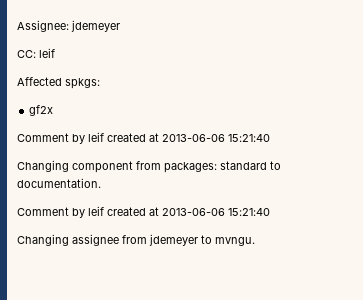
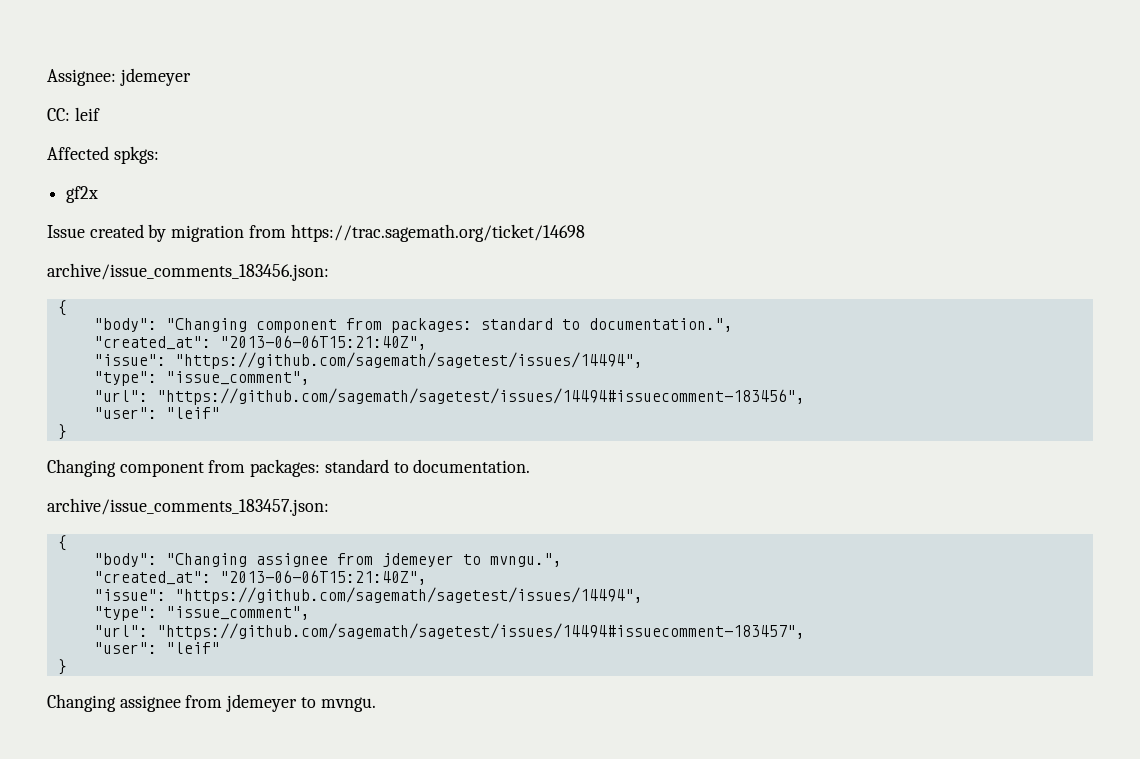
[17,132,270,144] Comment by leif created at 2013-06-06 15:21:40 -> [47,224,585,242] [47,263,329,281] [57,300,67,316] [93,318,733,333] [93,335,427,350] [93,352,643,369] [93,371,310,386] [93,388,805,405] [93,407,220,419] [57,424,67,440] Issue created by migration from https://trac.sagemath.org/ticket/14698 // archive/issue_comments_183456.json: // { // "body": "Changing component from packages: standard to documentation.", // "created_at": "2013-06-06T15:21:40Z", // "issue": "https://github.com/sagemath/sagetest/issues/14494", // "type": "issue_comment", // "url": "https://github.com/sagemath/sagetest/issues/14494#issuecomment-183456", // "user": "leif" // }
[17,206,270,218] Comment by leif created at 2013-06-06 15:21:40 -> [47,498,329,516] [57,535,67,551] [93,553,562,567] [93,570,427,585] [93,587,643,604] [93,606,310,621] [93,623,805,640] [93,642,220,654] [57,659,67,675] archive/issue_comments_183457.json: // { // "body": "Changing assignee from jdemeyer to mvngu.", // "created_at": "2013-06-06T15:21:40Z", // "issue": "https://github.com/sagemath/sagetest/issues/14494", // "type": "issue_comment", // "url": "https://github.com/sagemath/sagetest/issues/14494#issuecomment-183457", // "user": "leif" // }

